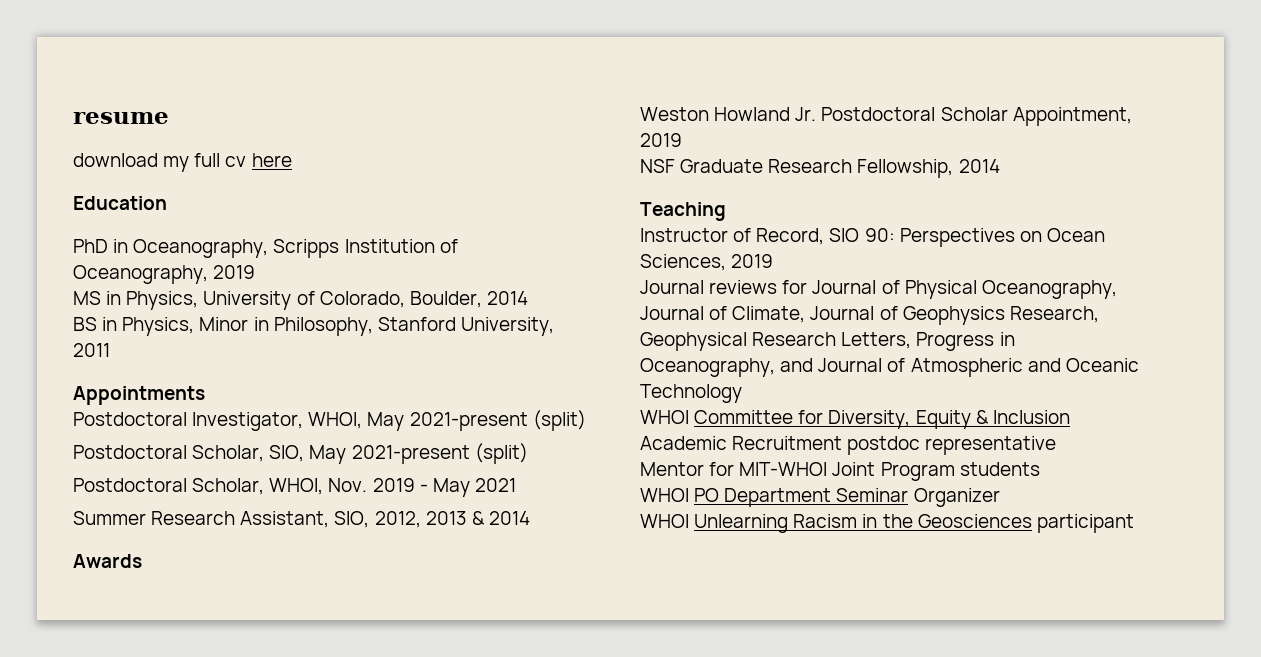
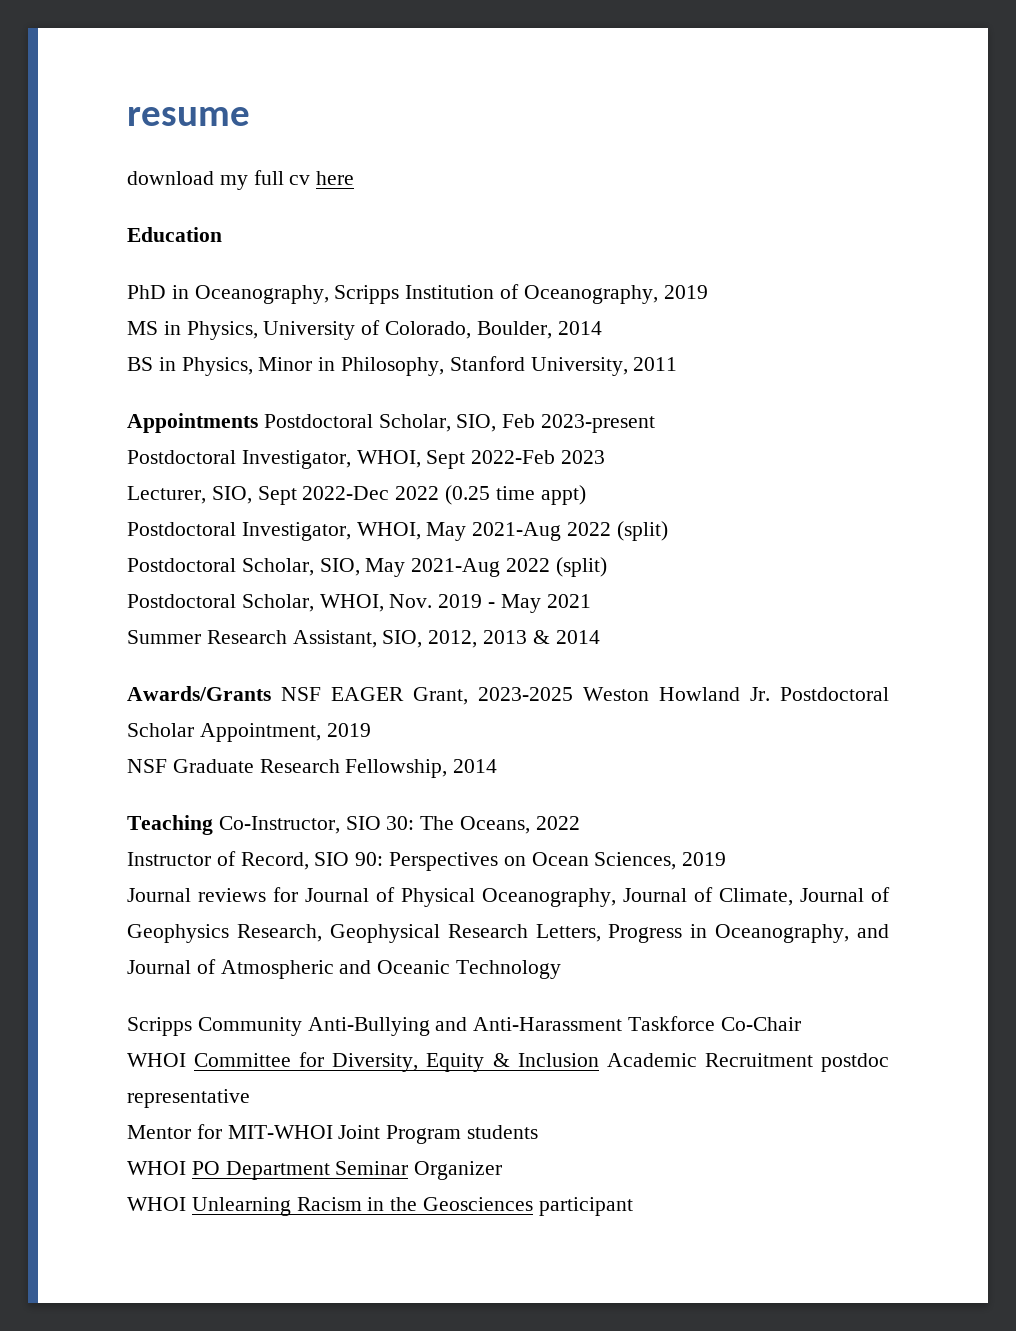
(205, 395) none -> [263,414,656,433] [127,450,606,469] [127,485,586,505] Postdoctoral Scholar, SIO, Feb 2023-present // Postdoctoral Investigator, WHOI, Sept 2022-Feb 2023 // Lecturer, SIO, Sept 2022-Dec 2022 (0.25 time appt)
[409,412,528,431] 2021-present -> [472,522,612,541] 2021-Aug 2022
[351,445,470,464] 2021-present -> [411,558,551,577] 2021-Aug 2022
[73,554,142,568] Awards // -> [127,686,573,705] Awards/Grants NSF EAGER Grant, 2023-2025
(726, 211) none -> [218,816,580,834] Co-Instructor, SIO 30: The Oceans, 2022
(742, 393) none -> [127,1016,801,1036] // Scripps Community Anti-Bullying and Anti-Harassment Taskforce Co-Chair

